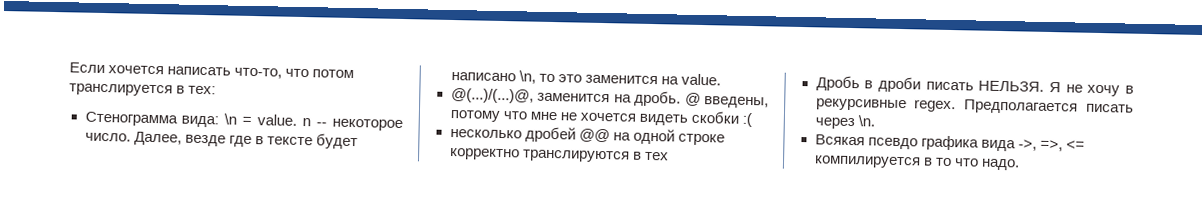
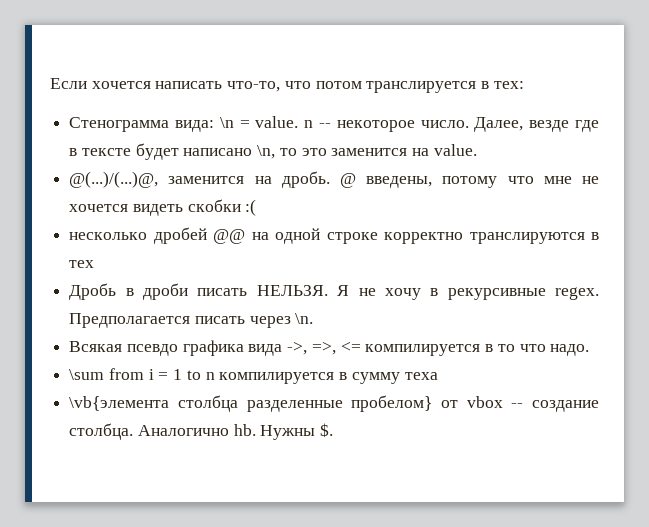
(1020, 164) none -> [69,368,438,384] [69,395,600,412] [69,423,334,440] // \sum from i = 1 to n компилируется в сумму теха // \vb{элемента столбца разделенные пробелом} от vbox -- создание столбца. Аналогично hb. Нужны $.

